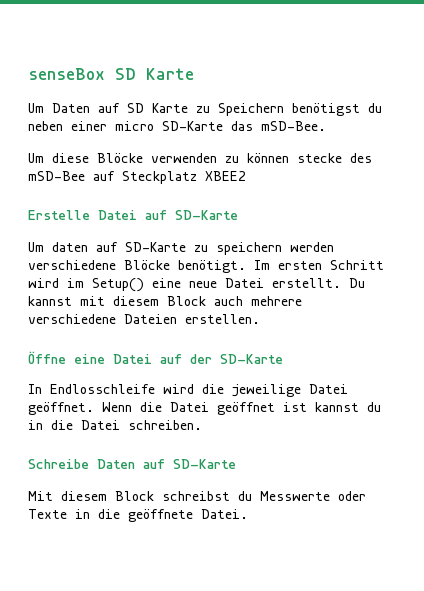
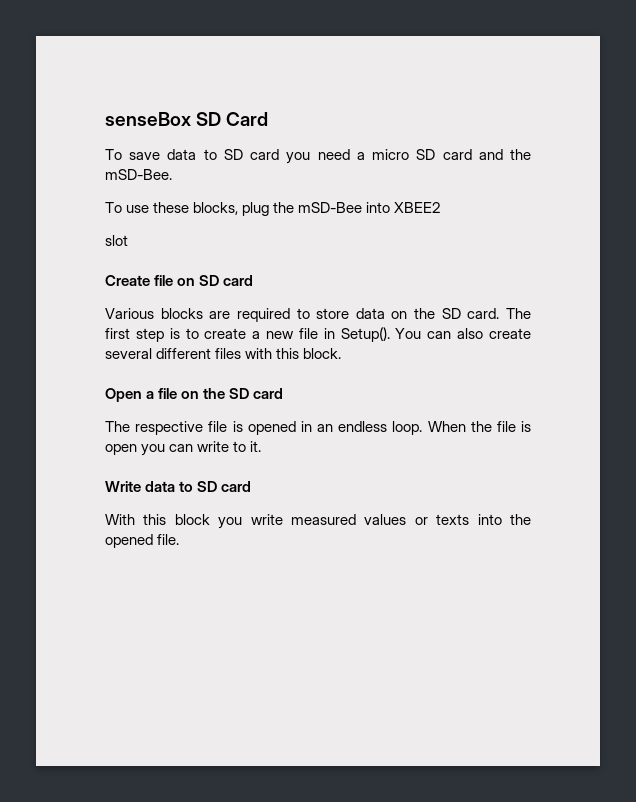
[146,68,194,80] [28,103,382,116] [28,121,326,131] [28,153,372,163] [28,171,246,184] [28,210,238,220] [28,242,334,255] [28,260,384,273] [28,278,365,292] [28,296,302,306] [28,314,260,324] [28,351,283,364] [28,384,348,397] [28,402,381,415] [28,420,202,430] [28,459,236,469] [28,491,366,501] [28,509,248,522] Karte // Um Daten auf SD Karte zu Speichern benötigst du neben einer micro SD-Karte das mSD-Bee. // Um diese Blöcke verwenden zu können stecke des mSD-Bee auf Steckplatz XBEE2 // Erstelle Datei auf SD-Karte // Um daten auf SD-Karte zu speichern werden verschiedene Blöcke benötigt. Im ersten Schritt wird im Setup() eine neue Datei erstellt. Du kannst mit diesem Block auch mehrere verschiedene Dateien erstellen. // Öffne eine Datei auf der SD-Karte // In Endlosschleife wird die jeweilige Datei geöffnet. Wenn die Datei geöffnet ist kannst du in die Datei schreiben. // Schreibe Daten auf SD-Karte // Mit diesem Block schreibst du Messwerte oder Texte in die geöffnete Datei. -> [226,112,269,126] [105,149,531,164] [105,169,172,180] [105,202,441,216] [105,235,128,246] [105,275,254,286] [105,308,531,322] [105,327,532,342] [105,348,342,359] [105,388,284,402] [105,421,531,435] [105,441,262,456] [105,481,252,492] [105,514,531,529] [105,534,180,548] Card // To save data to SD card you need a micro SD card and the mSD-Bee. // To use these blocks, plug the mSD-Bee into XBEE2 // slot // Create file on SD card // Various blocks are required to store data on the SD card. The first step is to create a new file in Setup(). You can also create several different files with this block. // Open a file on the SD card // The respective file is opened in an endless loop. When the file is open you can write to it. // Write data to SD card // With this block you write measured values or texts into the opened file.

